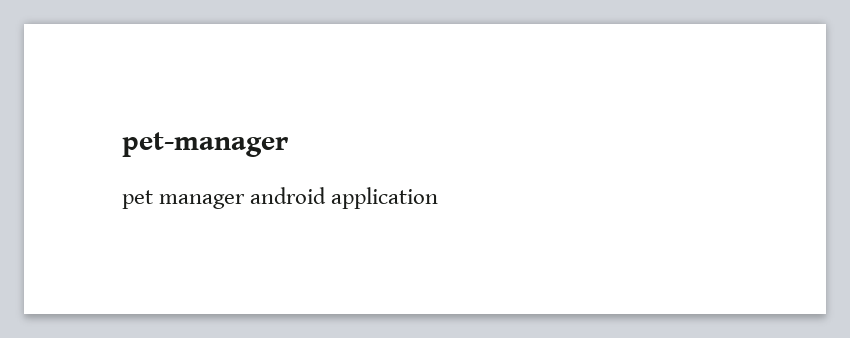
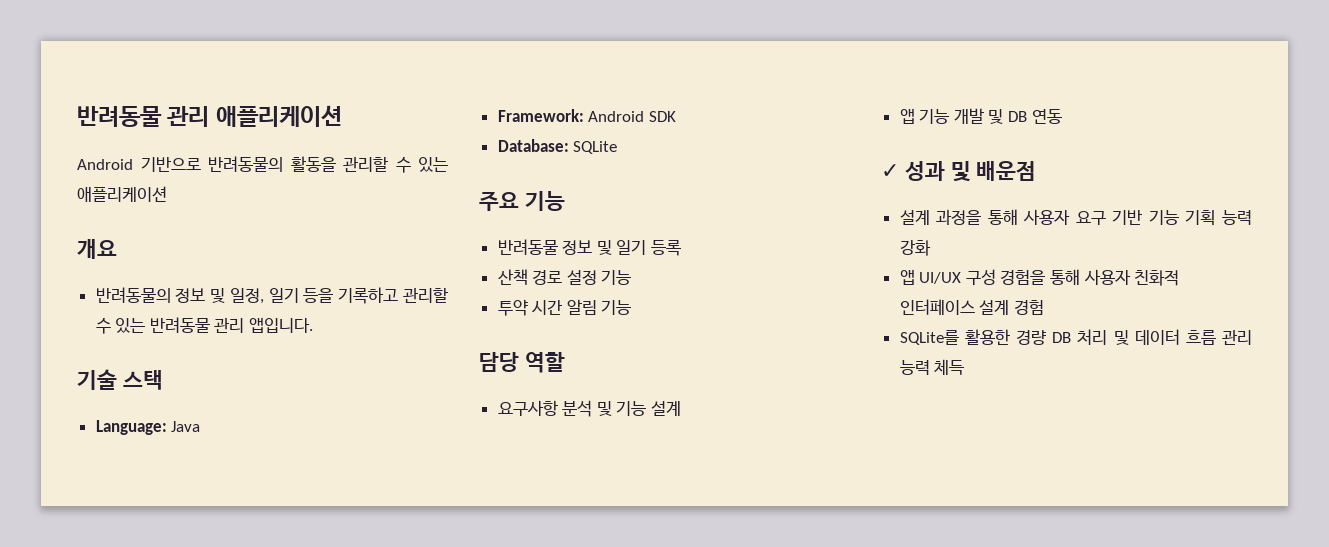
[122,132,288,157] [122,187,439,209] pet-manager // pet manager android application -> [77,105,342,127] [77,156,448,173] [77,186,167,202] [77,239,117,259] [95,287,449,304] [95,317,314,334] [77,369,163,390] [95,420,201,435] [497,109,676,122] [497,139,618,154] [479,191,565,211] [497,239,682,256] [497,269,632,285] [497,299,632,316] [479,352,565,373] [497,400,682,417] [899,108,1062,124] [881,161,1037,182] [899,209,1252,226] [899,240,931,256] [899,269,1180,286] [899,299,1044,315] [899,329,1252,345] [899,359,965,375] 반려동물 관리 애플리케이션 // Android 기반으로 반려동물의 활동을 관리할 수 있는 애플리케이션 // 개요 // 반려동물의 정보 및 일정, 일기 등을 기록하고 관리할 수 있는 반려동물 관리 앱입니다. // 기술 스택 // Language: Java // Framework: Android SDK // Database: SQLite // 주요 기능 // 반려동물 정보 및 일기 등록 // 산책 경로 설정 기능 // 투약 시간 알림 기능 // 담당 역할 // 요구사항 분석 및 기능 설계 // 앱 기능 개발 및 DB 연동 // ✓ 성과 및 배운점 // 설계 과정을 통해 사용자 요구 기반 기능 기획 능력 강화 // 앱 UI/UX 구성 경험을 통해 사용자 친화적 인터페이스 설계 경험 // SQLite를 활용한 경량 DB 처리 및 데이터 흐름 관리 능력 체득

